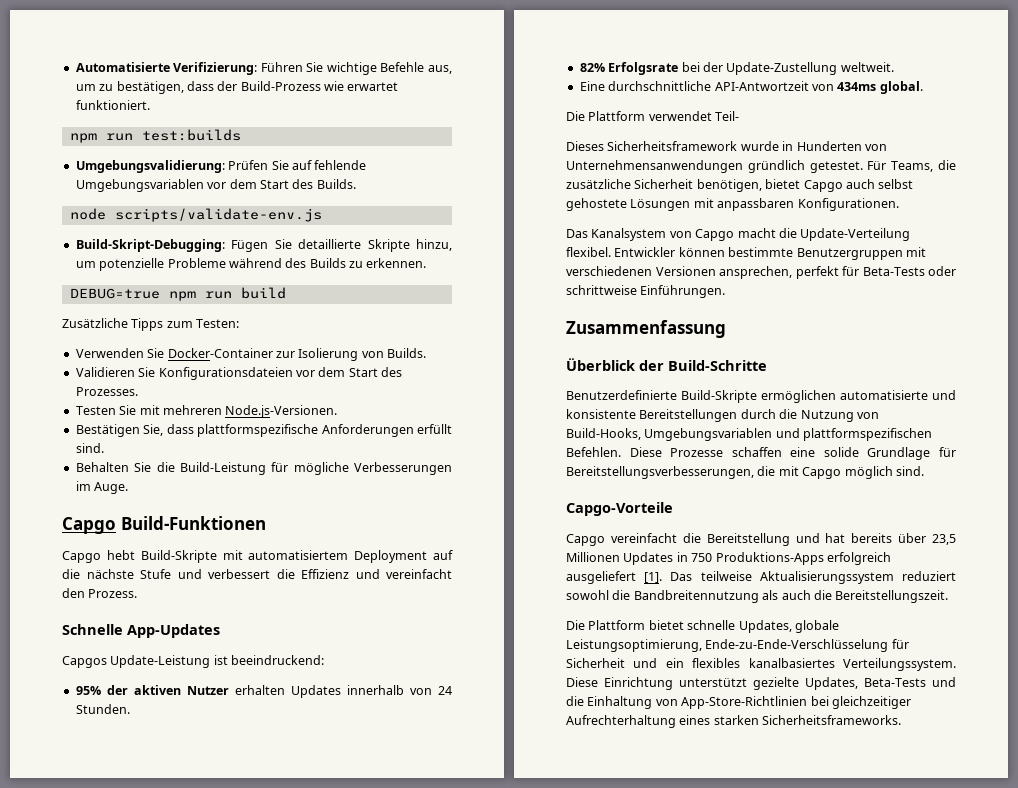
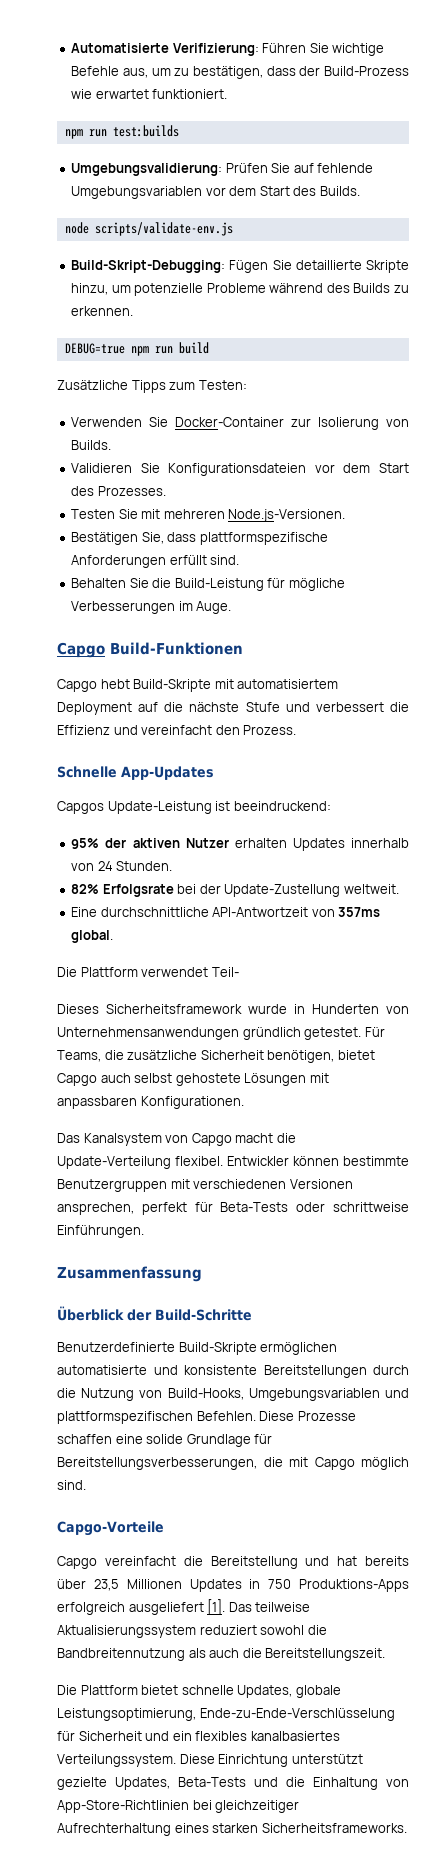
[837,82,877,91] 434ms -> [338,907,381,917] 357ms

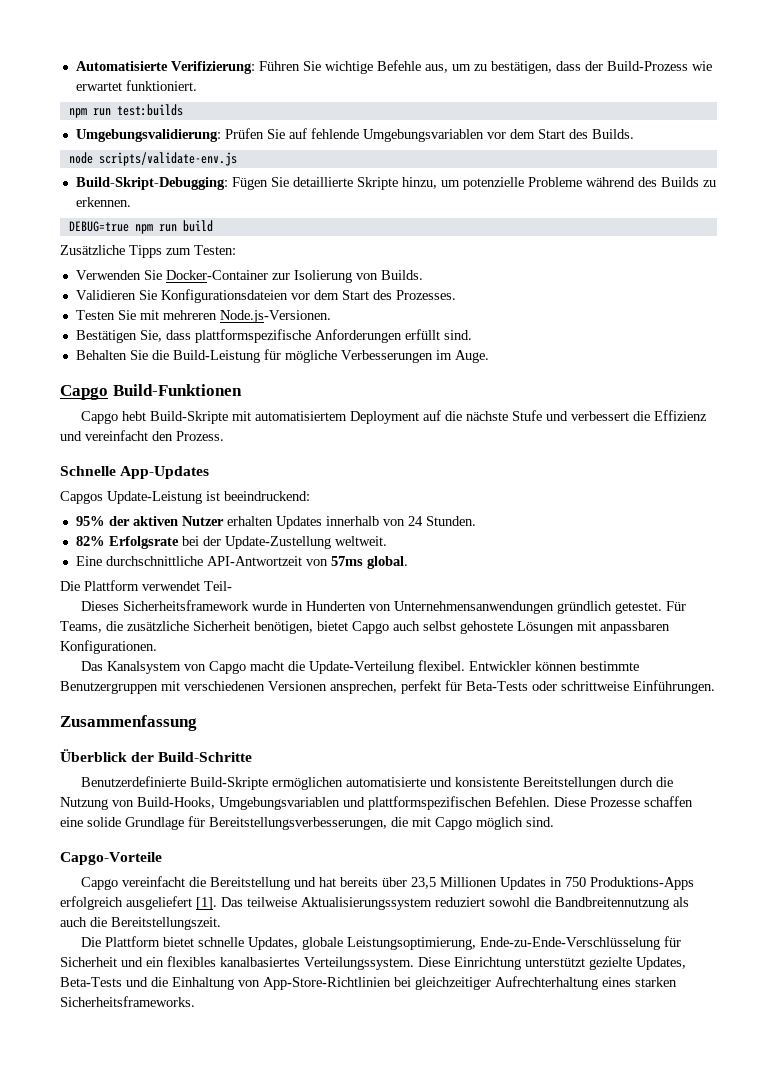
[338,907,381,917] 357ms -> [330,556,363,566] 57ms

